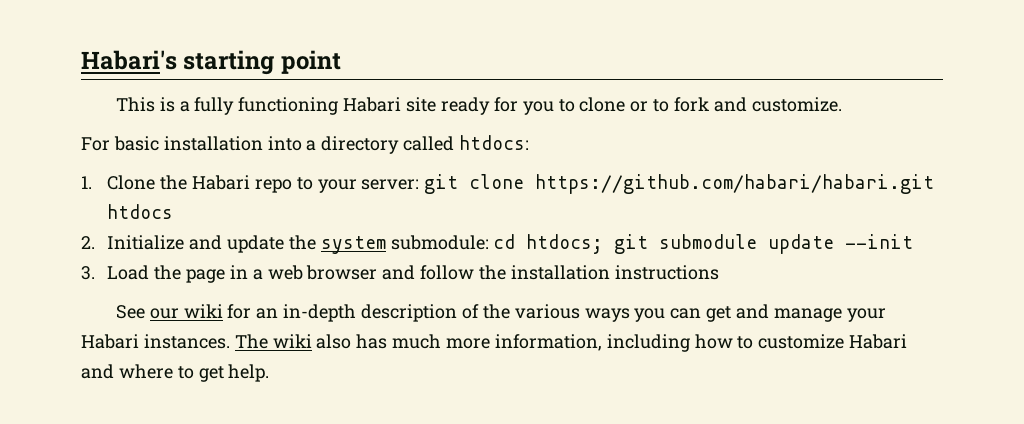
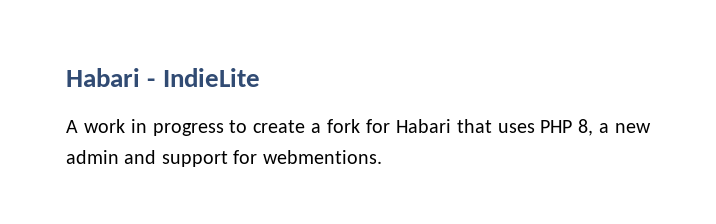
[81,50,341,75] [115,97,842,115] [81,135,530,154] [81,174,935,194] [107,204,174,219] [81,234,914,254] [81,265,719,283] [115,304,886,322] [81,334,908,352] [81,364,270,382] Habari's starting point // This is a fully functioning Habari site ready for you to clone or to fork and customize. // For basic installation into a directory called htdocs: // 1. Clone the Habari repo to your server: git clone https://github.com/habari/habari.git htdocs // 2. Initialize and update the system submodule: cd htdocs; git submodule update --init // 3. Load the page in a web browser and follow the installation instructions // See our wiki for an in-depth description of the various ways you can get and manage your Habari instances. The wiki also has much more information, including how to customize Habari and where to get help. -> [66,68,260,87] [66,119,651,136] [66,150,382,167] Habari - IndieLite // A work in progress to create a fork for Habari that uses PHP 8, a new admin and support for webmentions.

